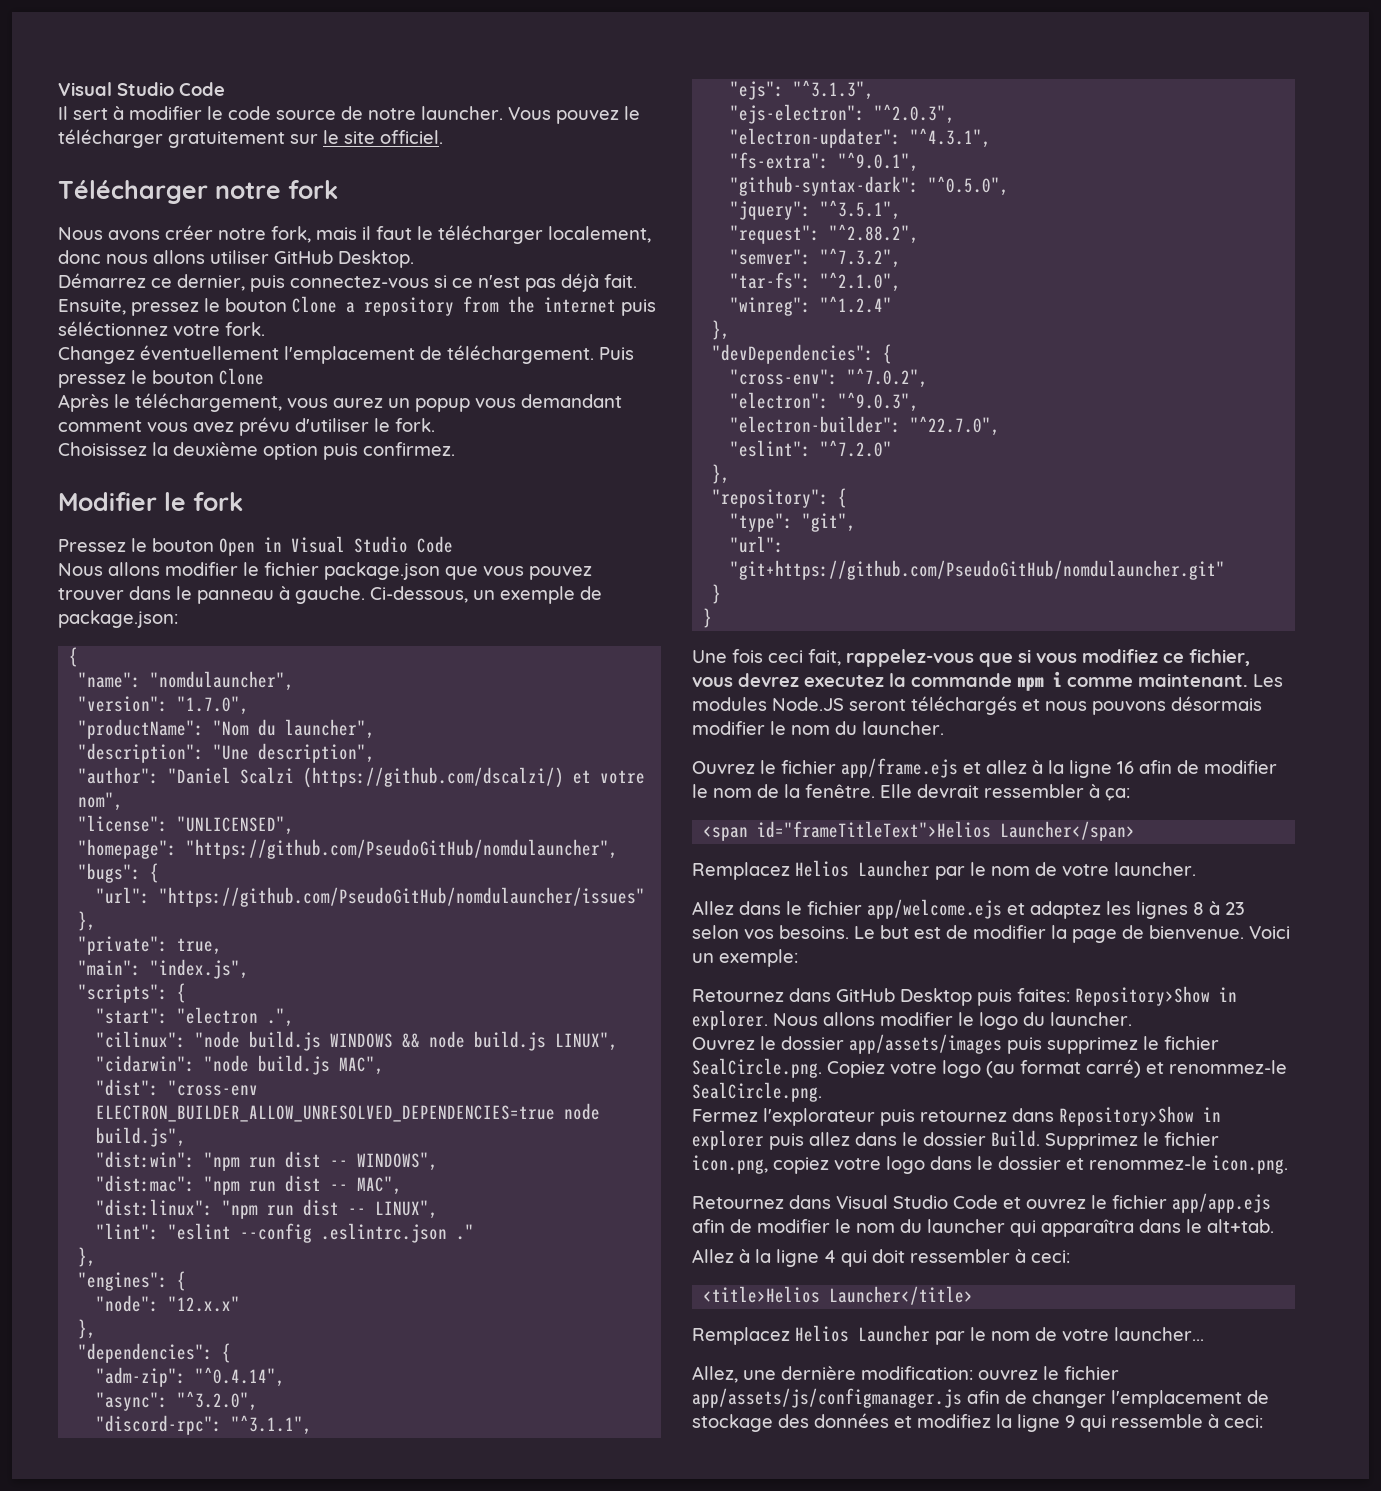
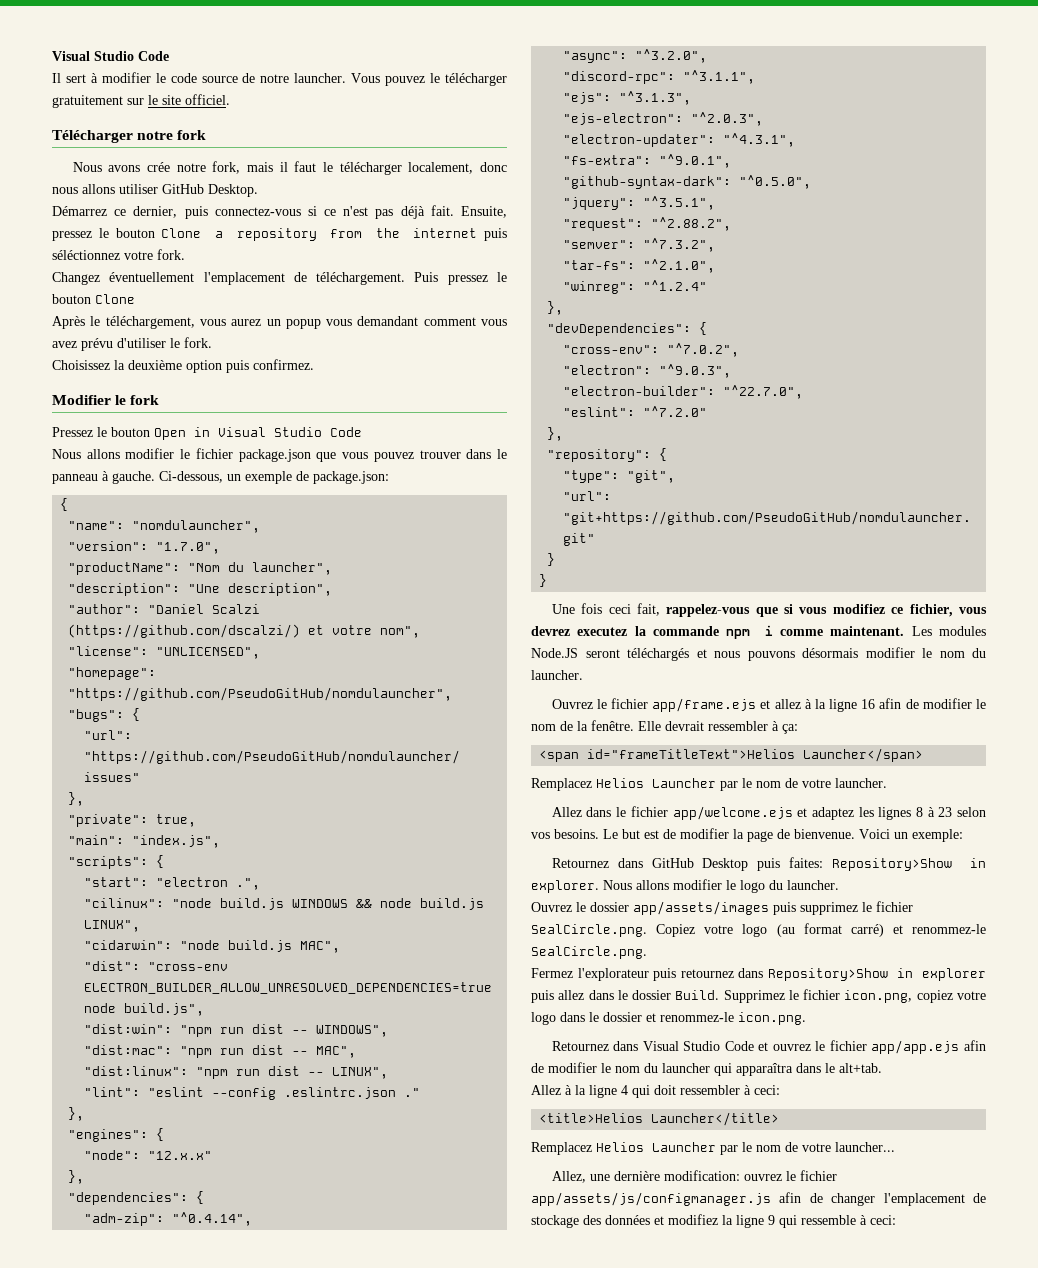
[165,225,213,240] créer -> [147,162,171,172] crée

